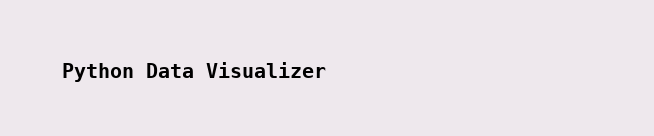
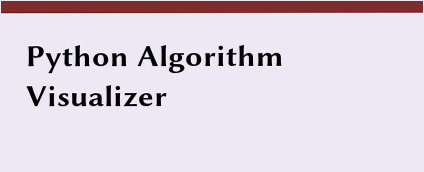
[146,63,194,78] Data -> [136,44,285,74] Algorithm

